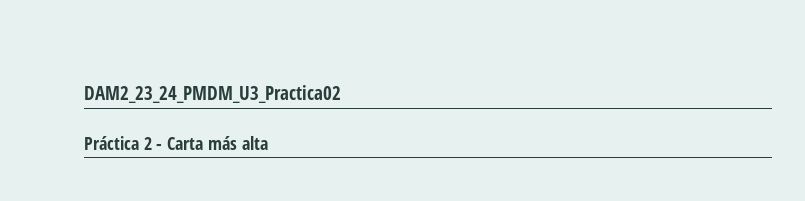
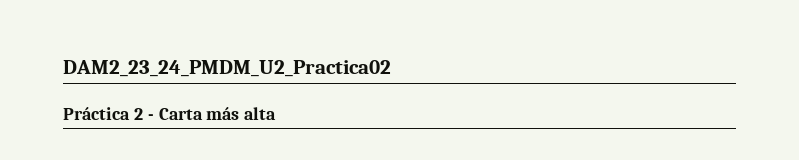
[84,85,341,103] DAM2_23_24_PMDM_U3_Practica02 -> [63,60,391,77] DAM2_23_24_PMDM_U2_Practica02

